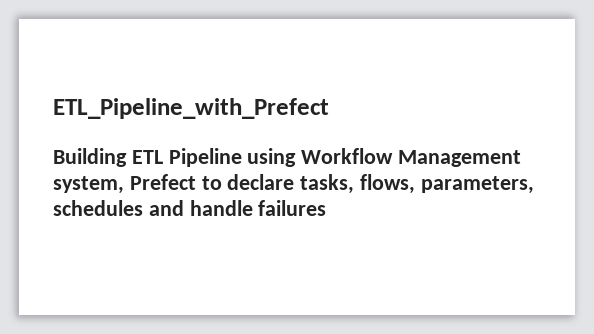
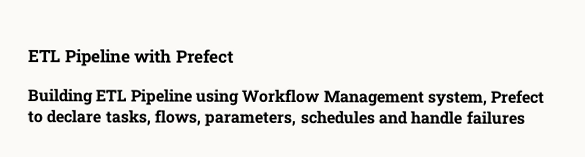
[53,98,329,119] ETL_Pipeline_with_Prefect -> [28,48,234,67] ETL Pipeline with Prefect

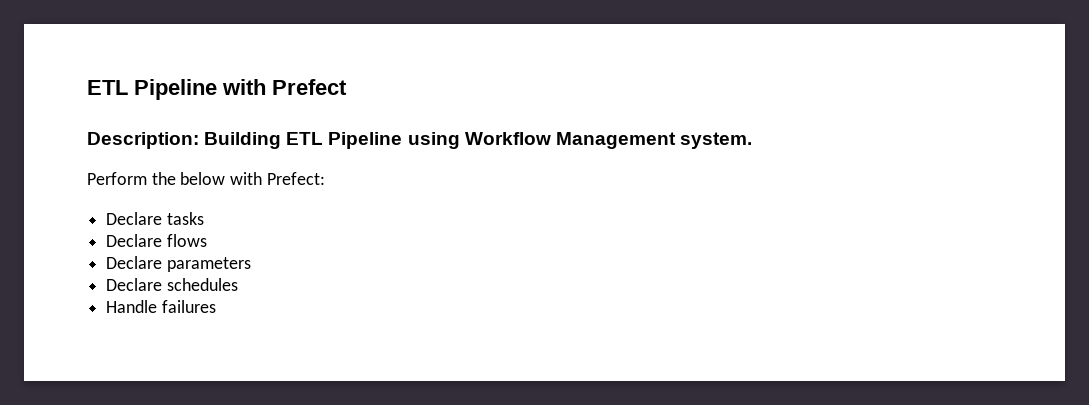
(234, 56) none -> [87,132,199,149] Description:
[426,89,545,107] [27,109,297,128] system, Prefect to declare tasks, flows, parameters, -> [679,132,752,149] [87,172,325,185] [106,212,204,225] [106,234,207,247] [106,256,251,272] [106,278,163,291] system. // Perform the below with Prefect: // Declare tasks // Declare flows // Declare parameters // Declare
[377,110,463,125] and handle -> [106,300,158,313] // Handle

